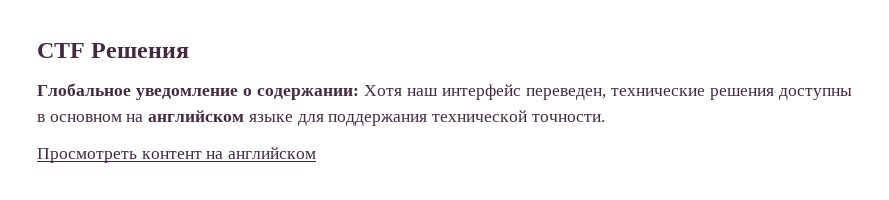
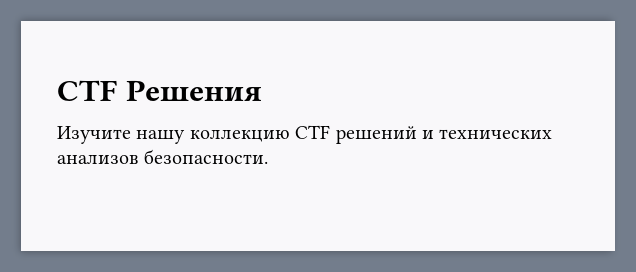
[37,83,852,100] [37,110,605,126] [37,147,317,163] Глобальное уведомление о содержании: Хотя наш интерфейс переведен, технические решения доступны в основном на английском языке для поддержания технической точности. // Просмотреть контент на английском -> [57,125,553,144] [57,149,269,164] Изучите нашу коллекцию CTF решений и технических анализов безопасности.

